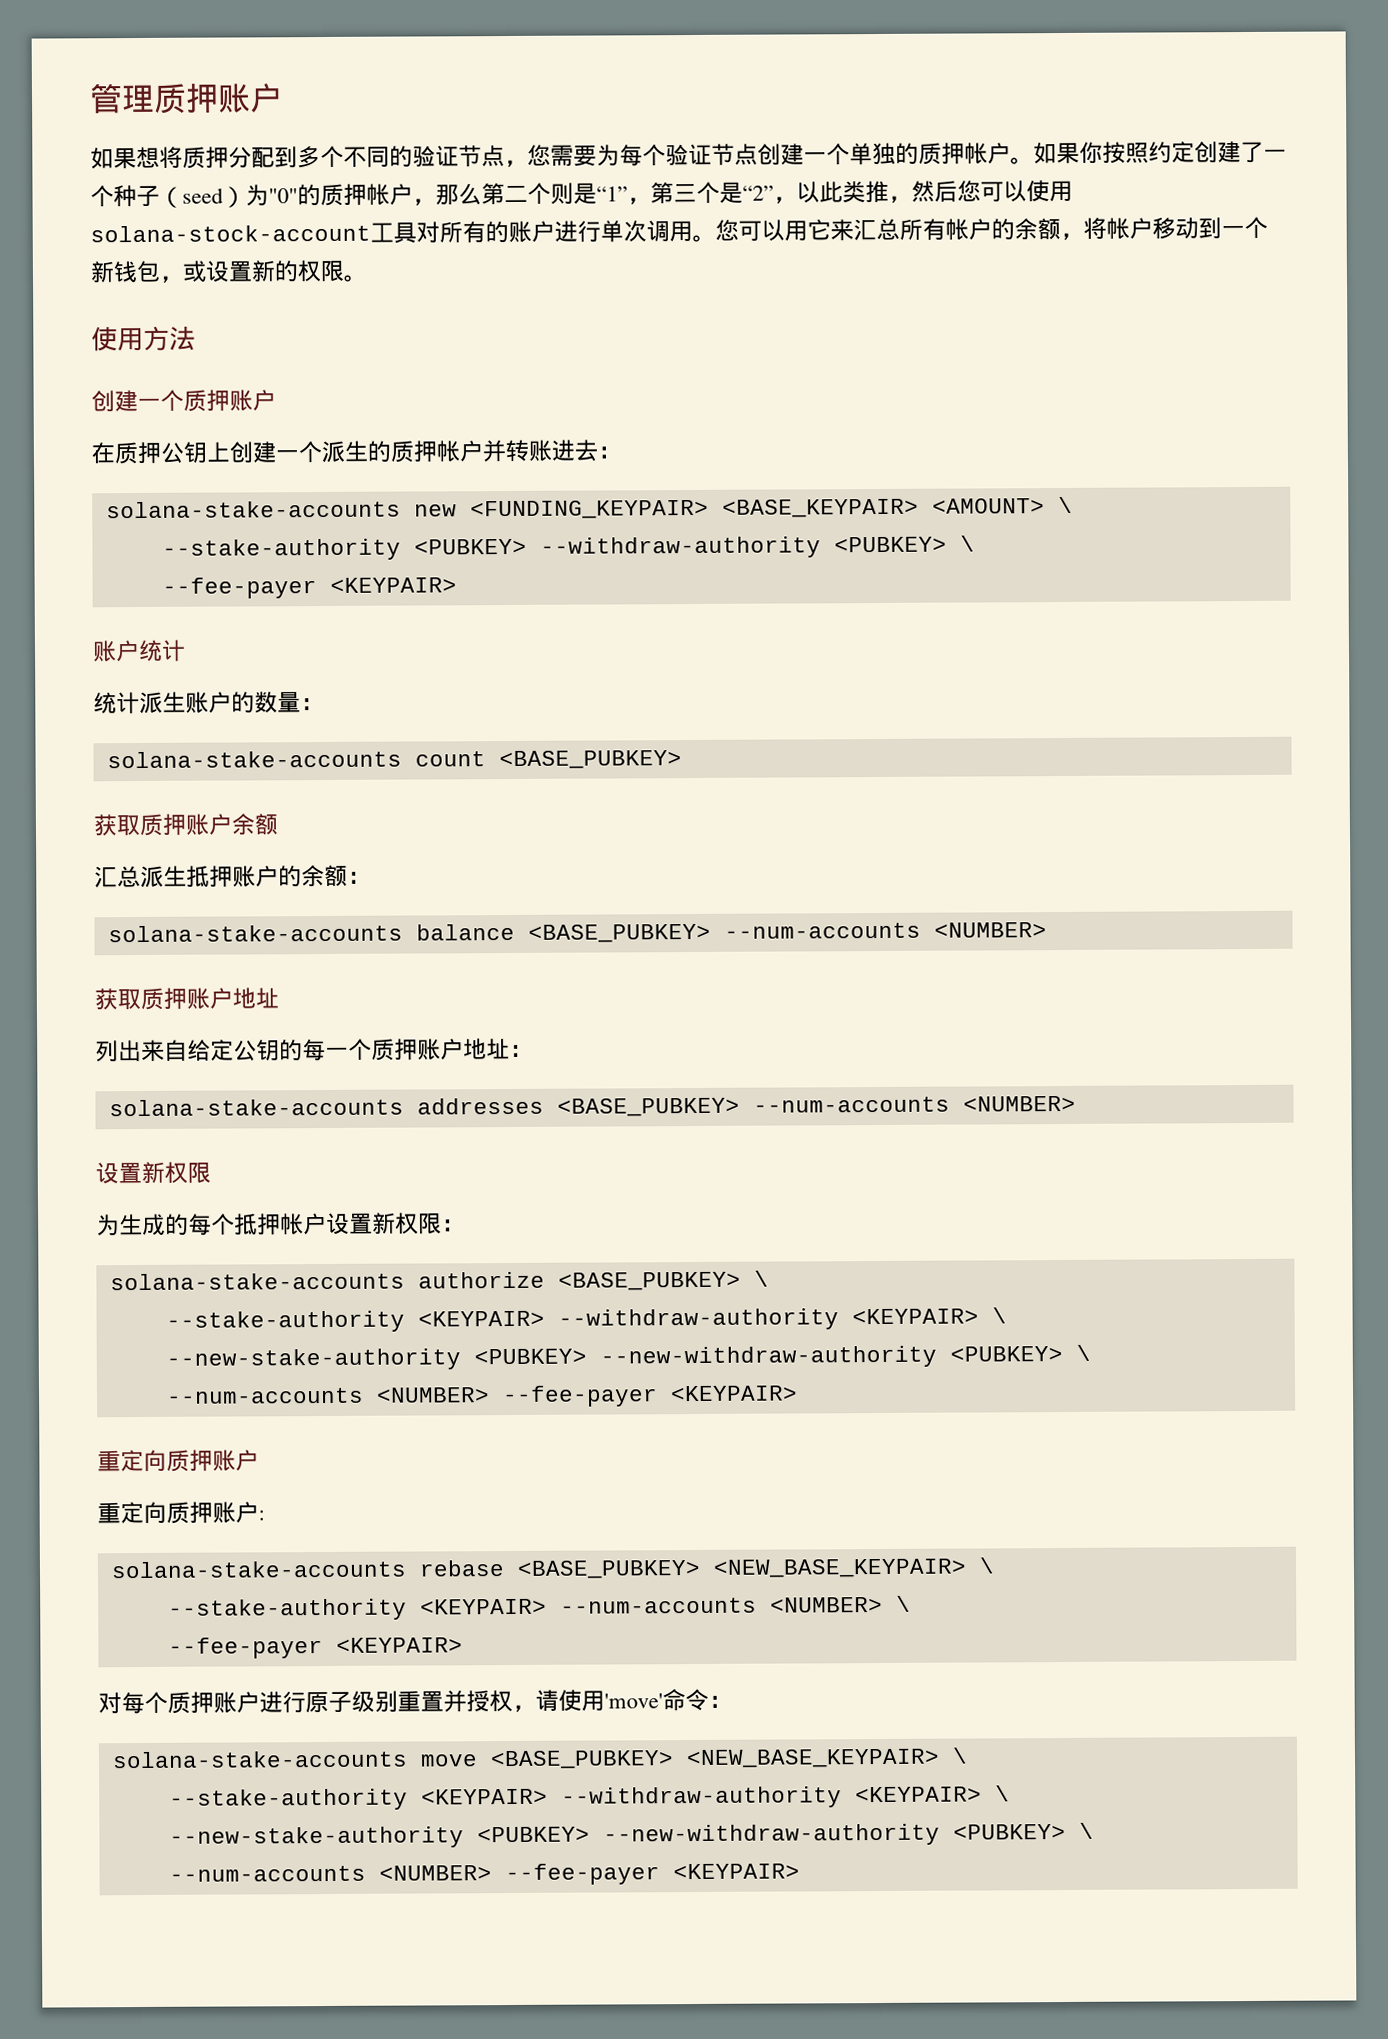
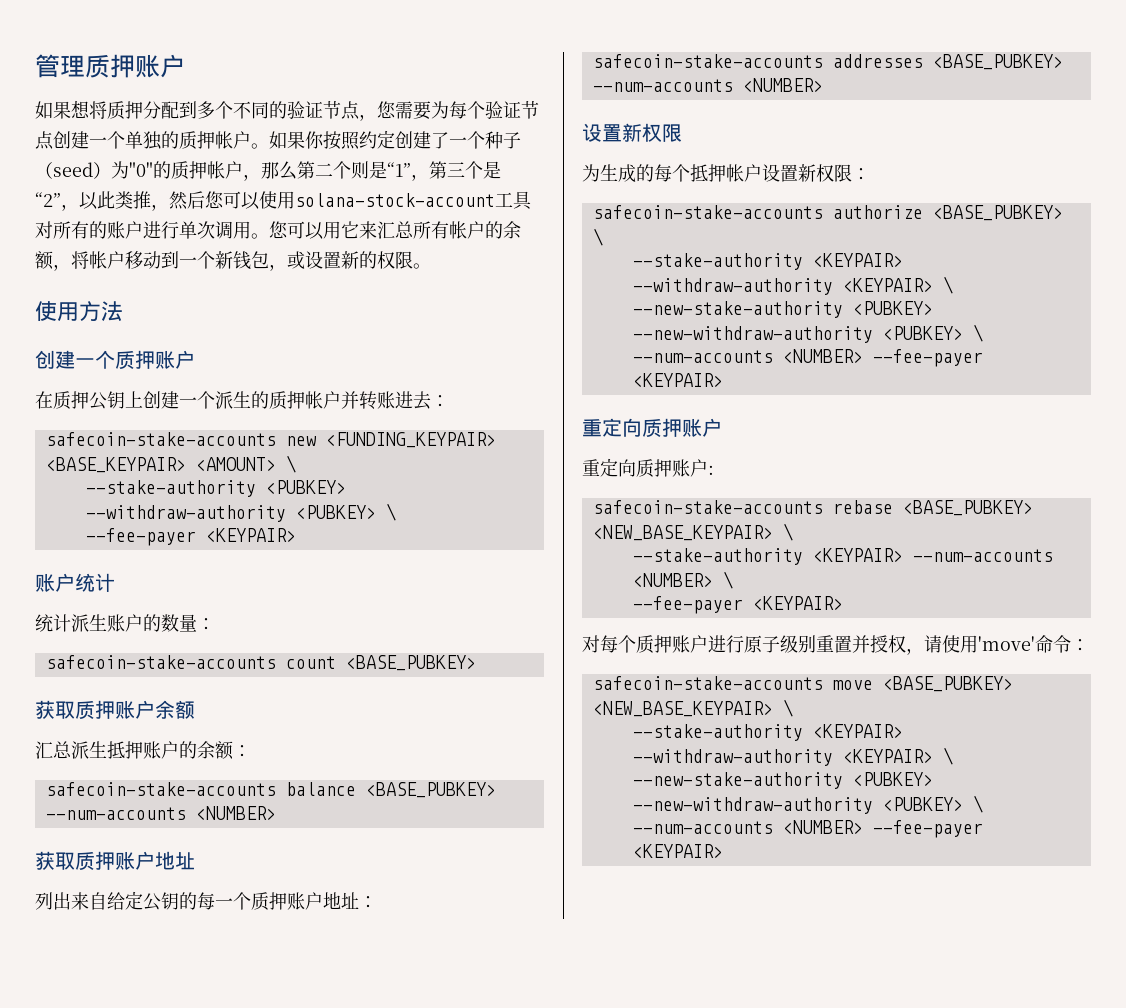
[105,500,401,519] solana-stake-accounts -> [45,432,276,446] safecoin-stake-accounts
[106,750,402,769] solana-stake-accounts -> [45,655,276,669] safecoin-stake-accounts
[107,924,403,943] solana-stake-accounts -> [45,782,276,796] safecoin-stake-accounts
[108,1098,404,1117] solana-stake-accounts -> [592,54,823,68] safecoin-stake-accounts
[109,1272,405,1291] solana-stake-accounts -> [592,205,823,219] safecoin-stake-accounts
[110,1560,407,1579] solana-stake-accounts -> [592,500,823,514] safecoin-stake-accounts
[111,1750,408,1769] solana-stake-accounts -> [592,676,823,690] safecoin-stake-accounts

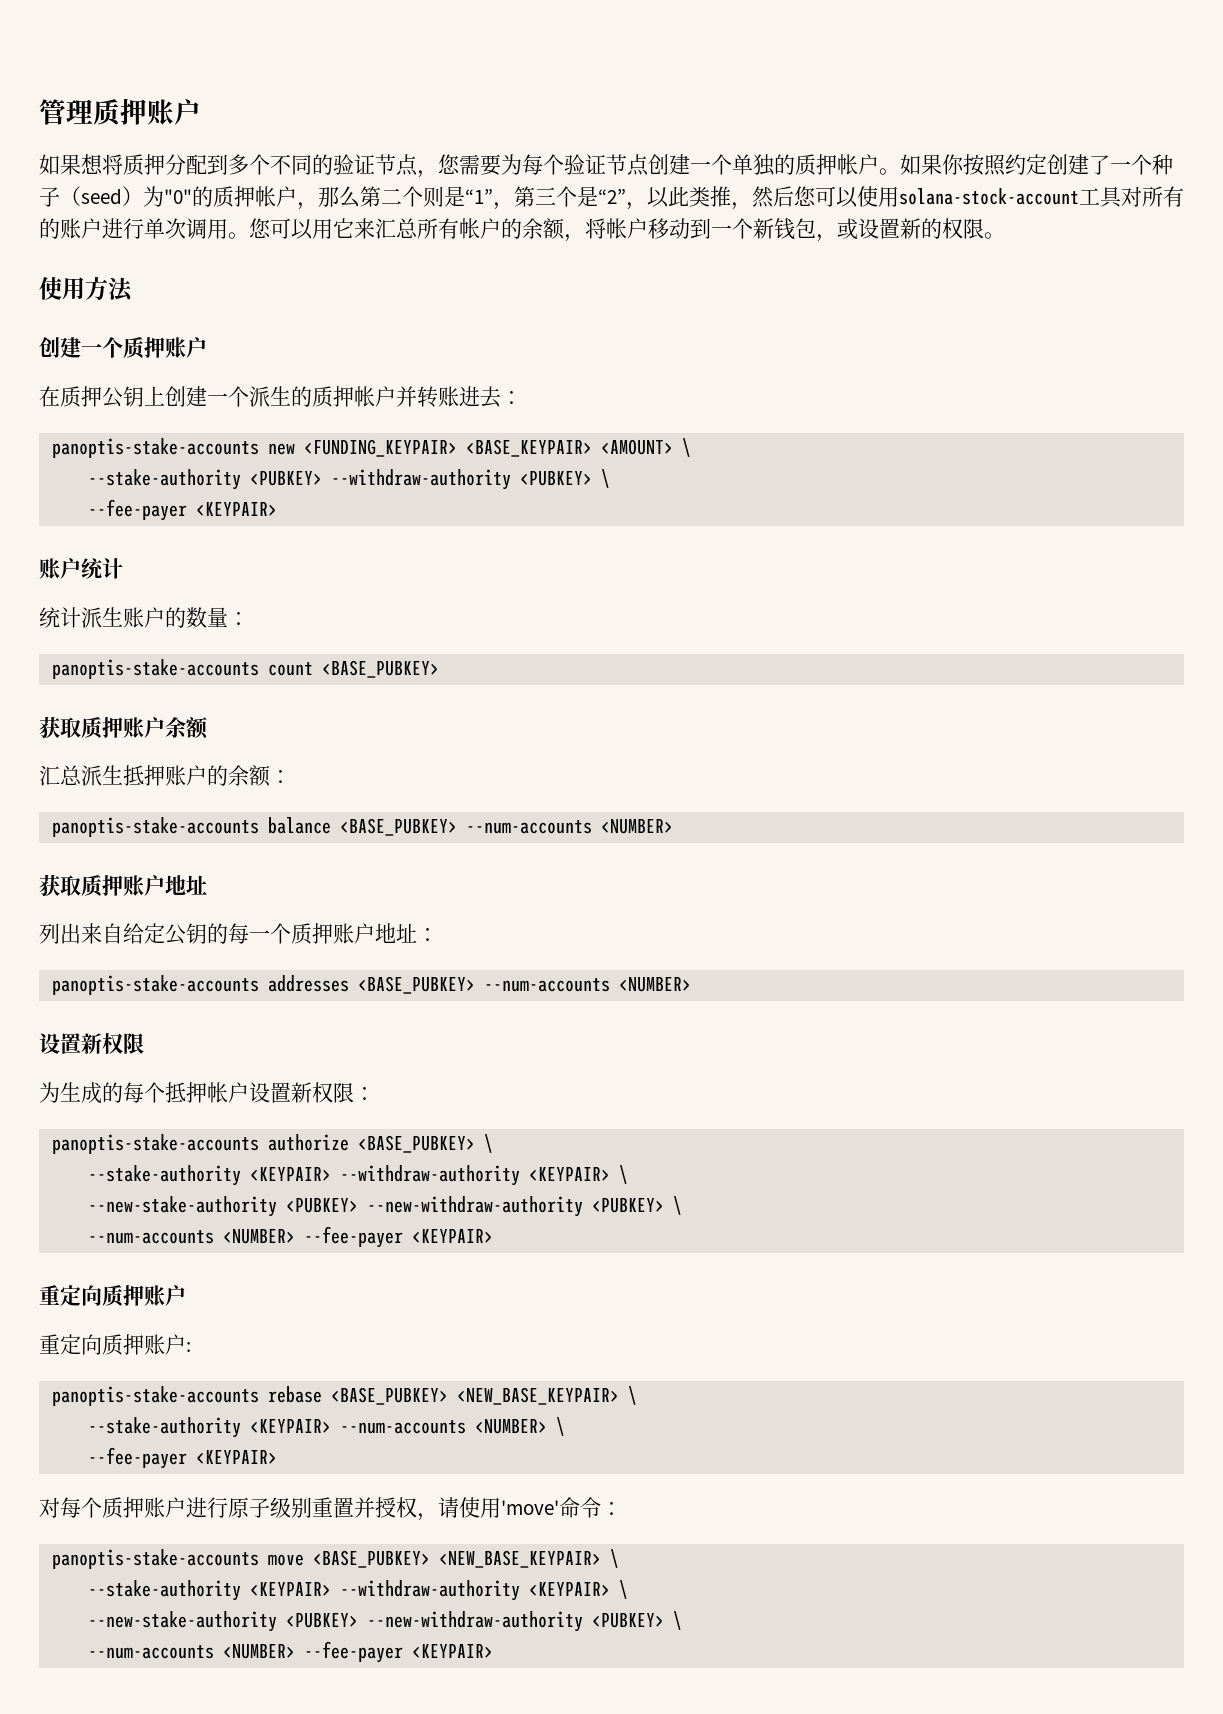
[45,432,276,446] safecoin-stake-accounts -> [51,438,259,458] panoptis-stake-accounts
[45,655,276,669] safecoin-stake-accounts -> [51,659,259,679] panoptis-stake-accounts
[45,782,276,796] safecoin-stake-accounts -> [51,817,259,837] panoptis-stake-accounts
[592,54,823,68] safecoin-stake-accounts -> [51,975,259,995] panoptis-stake-accounts
[592,205,823,219] safecoin-stake-accounts -> [51,1134,259,1154] panoptis-stake-accounts
[592,500,823,514] safecoin-stake-accounts -> [51,1386,259,1406] panoptis-stake-accounts
[592,676,823,690] safecoin-stake-accounts -> [51,1549,259,1569] panoptis-stake-accounts

